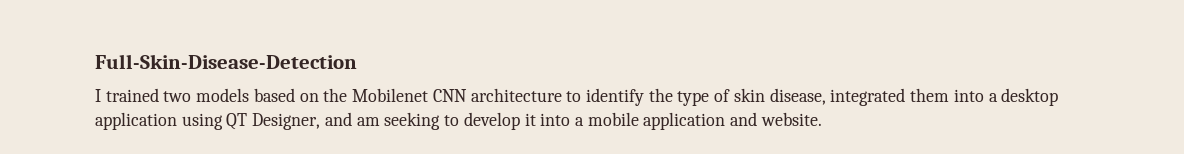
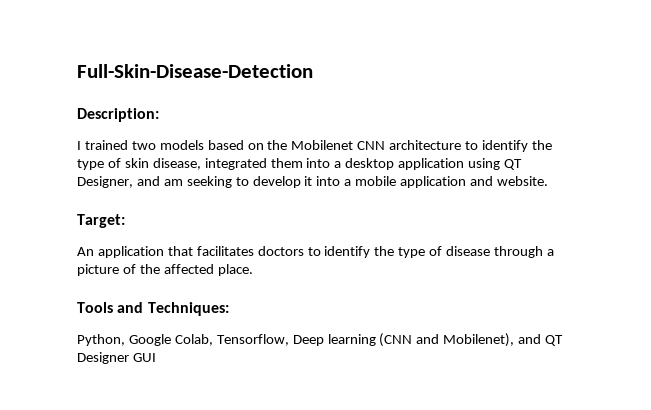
(357, 61) none -> [77,108,159,122] // Description:
(822, 119) none -> [77,214,125,228] [77,246,554,258] [77,264,253,276] [77,302,229,316] [77,333,564,347] [77,352,156,364] // Target: // An application that facilitates doctors to identify the type of disease through a picture of the affected place. // Tools and Techniques: // Python, Google Colab, Tensorflow, Deep learning (CNN and Mobilenet), and QT Designer GUI

